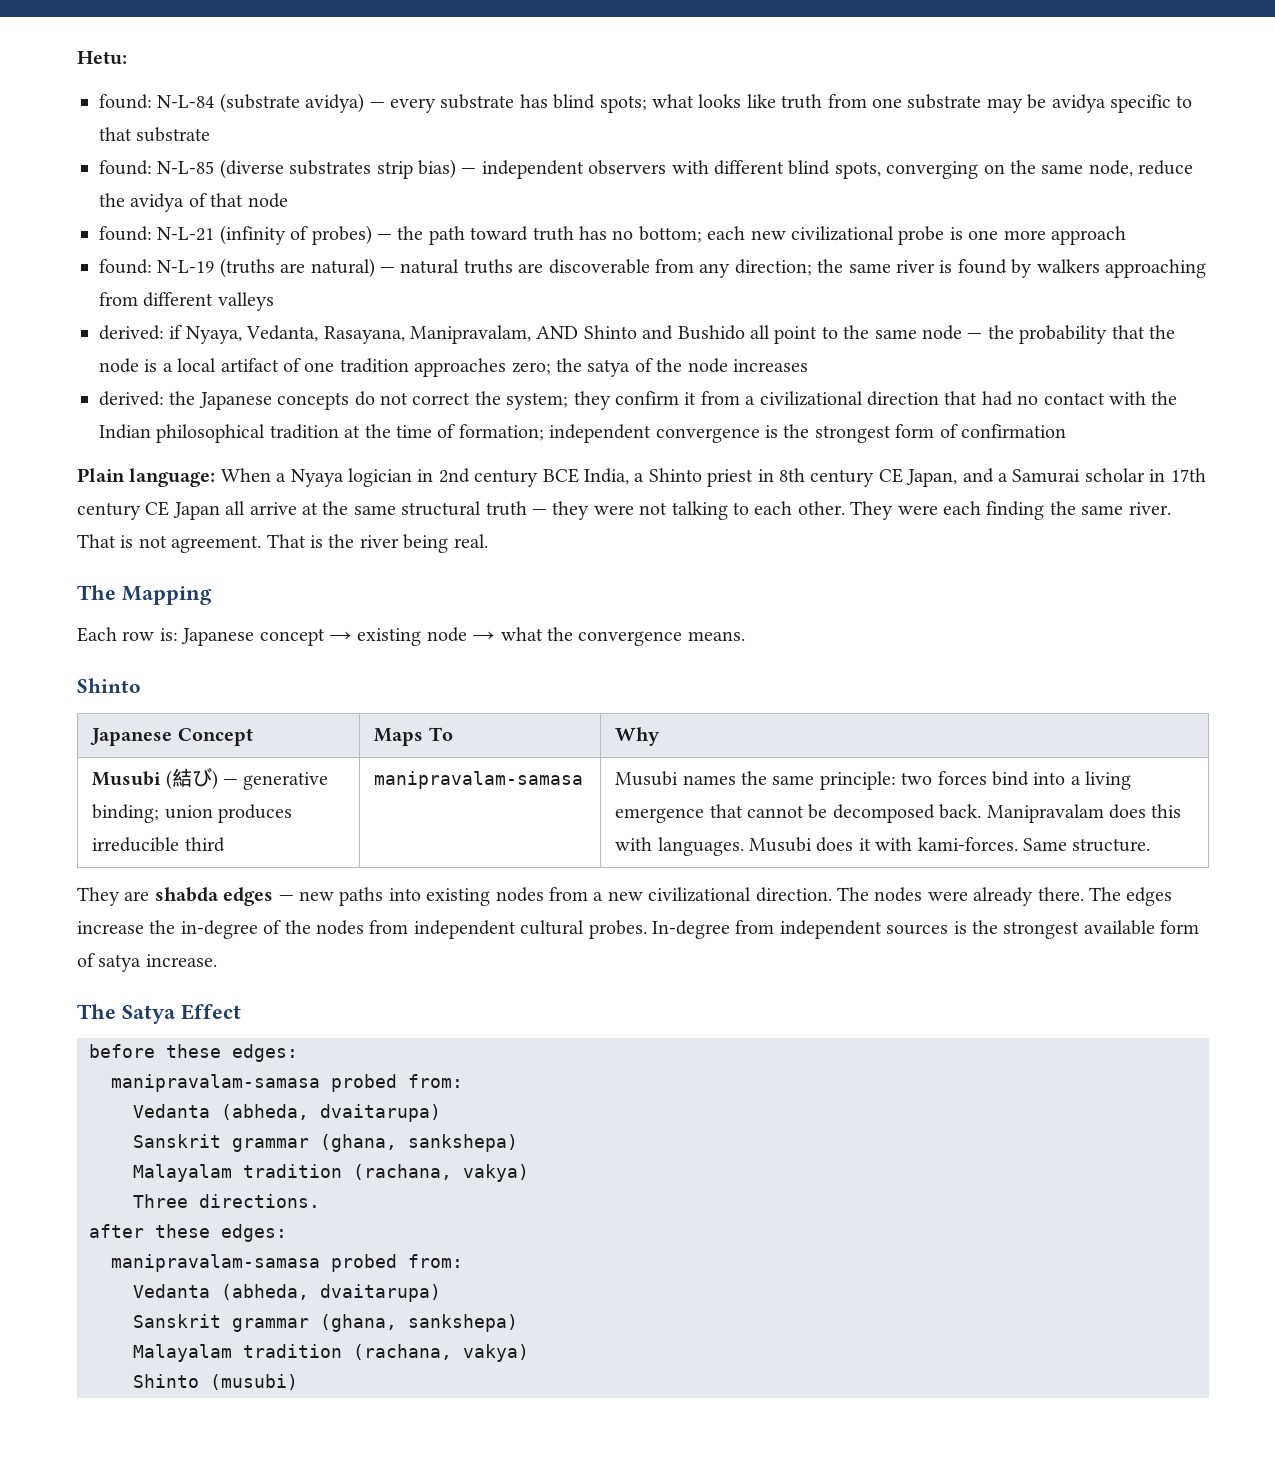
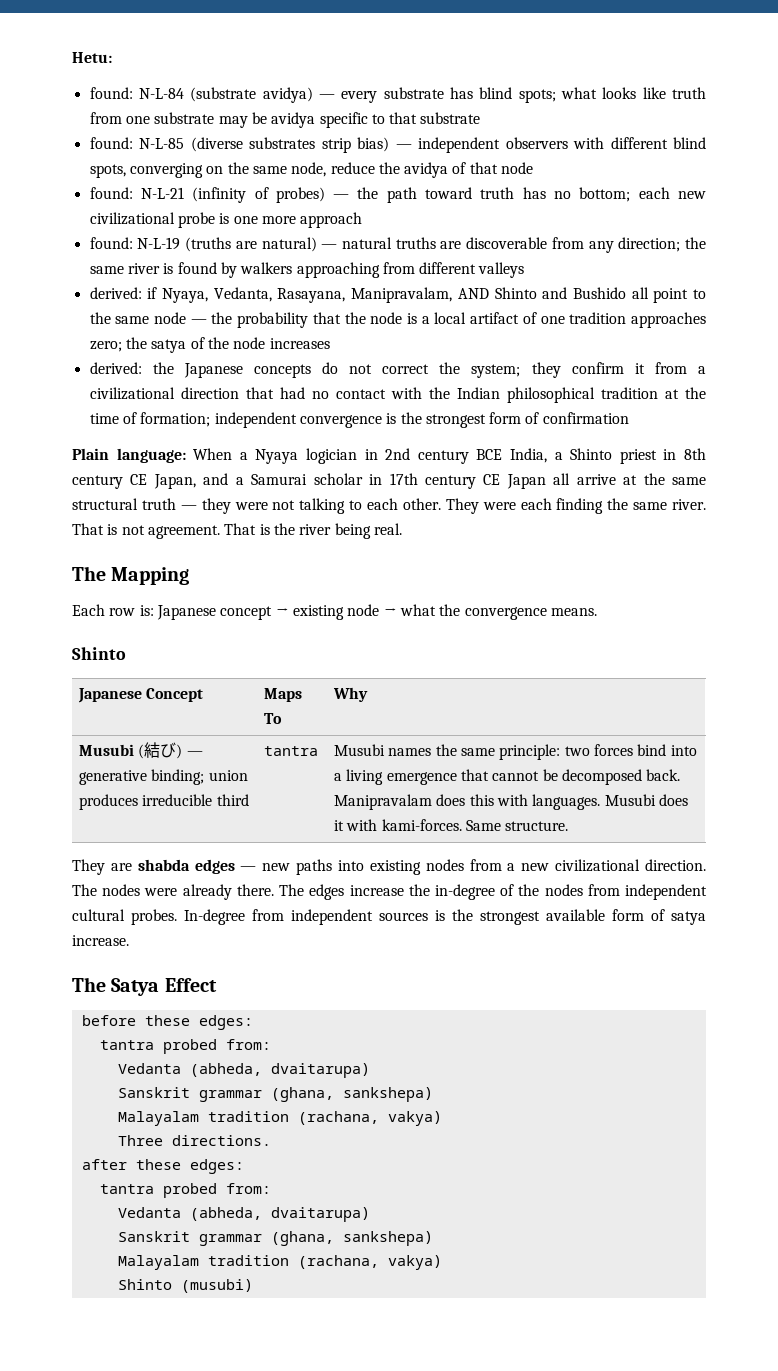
[374,771,584,789] manipravalam-samasa -> [264,746,319,756] tantra
[111,1074,320,1092] manipravalam-samasa -> [99,1040,154,1050] tantra
[111,1254,320,1272] manipravalam-samasa -> [99,1184,154,1194] tantra

